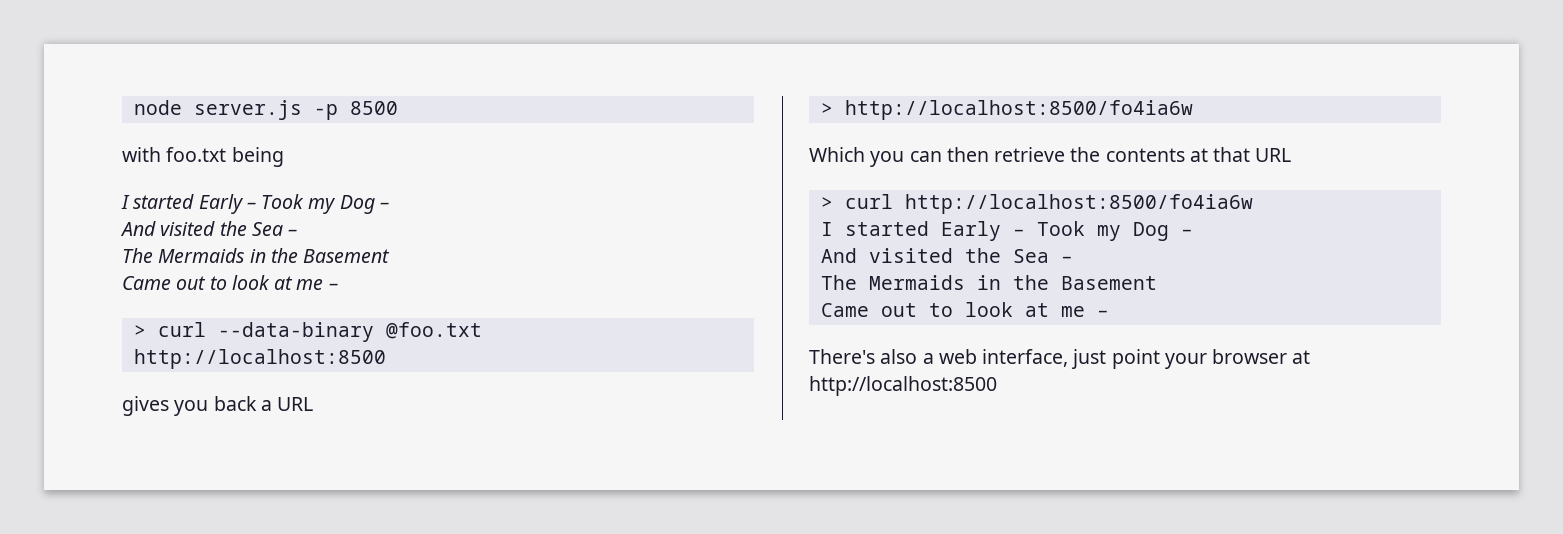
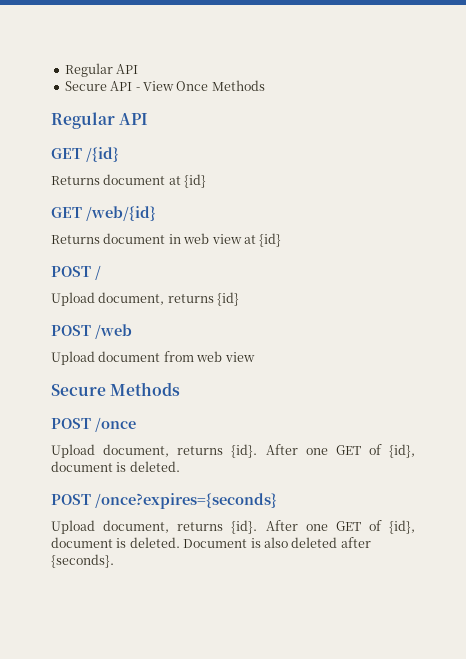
[133,100,398,120] [122,147,284,167] [121,194,389,214] [120,221,298,236] [122,248,391,263] [122,275,338,290] [133,322,482,342] [133,349,386,369] [122,396,314,416] [820,100,1193,120] [809,147,1292,167] [820,194,1253,214] [820,221,1193,241] [820,248,1073,263] [820,275,1157,290] [820,302,1109,317] [809,349,1311,369] [809,376,997,396] node server.js -p 8500 // with foo.txt being // I started Early – Took my Dog – // And visited the Sea – // The Mermaids in the Basement // Came out to look at me – // > curl --data-binary @foo.txt http://localhost:8500 // gives you back a URL // > http://localhost:8500/fo4ia6w // Which you can then retrieve the contents at that URL // > curl http://localhost:8500/fo4ia6w // I started Early – Took my Dog – // And visited the Sea – // The Mermaids in the Basement // Came out to look at me – // There's also a web interface, just point your browser at http://localhost:8500 -> [64,63,139,77] [64,80,265,91] [51,112,149,129] [51,147,119,162] [51,174,207,188] [51,206,156,221] [51,233,282,247] [51,265,101,280] [51,292,240,306] [51,324,132,339] [51,351,255,365] [51,382,181,396] [51,417,136,432] [51,444,415,458] [51,461,180,472] [51,493,277,509] [51,520,415,534] [51,537,371,548] [51,554,114,568] Regular API // Secure API - View Once Methods // Regular API // GET /{id} // Returns document at {id} // GET /web/{id} // Returns document in web view at {id} // POST / // Upload document, returns {id} // POST /web // Upload document from web view // Secure Methods // POST /once // Upload document, returns {id}. After one GET of {id}, document is deleted. // POST /once?expires={seconds} // Upload document, returns {id}. After one GET of {id}, document is deleted. Document is also deleted after {seconds}.

